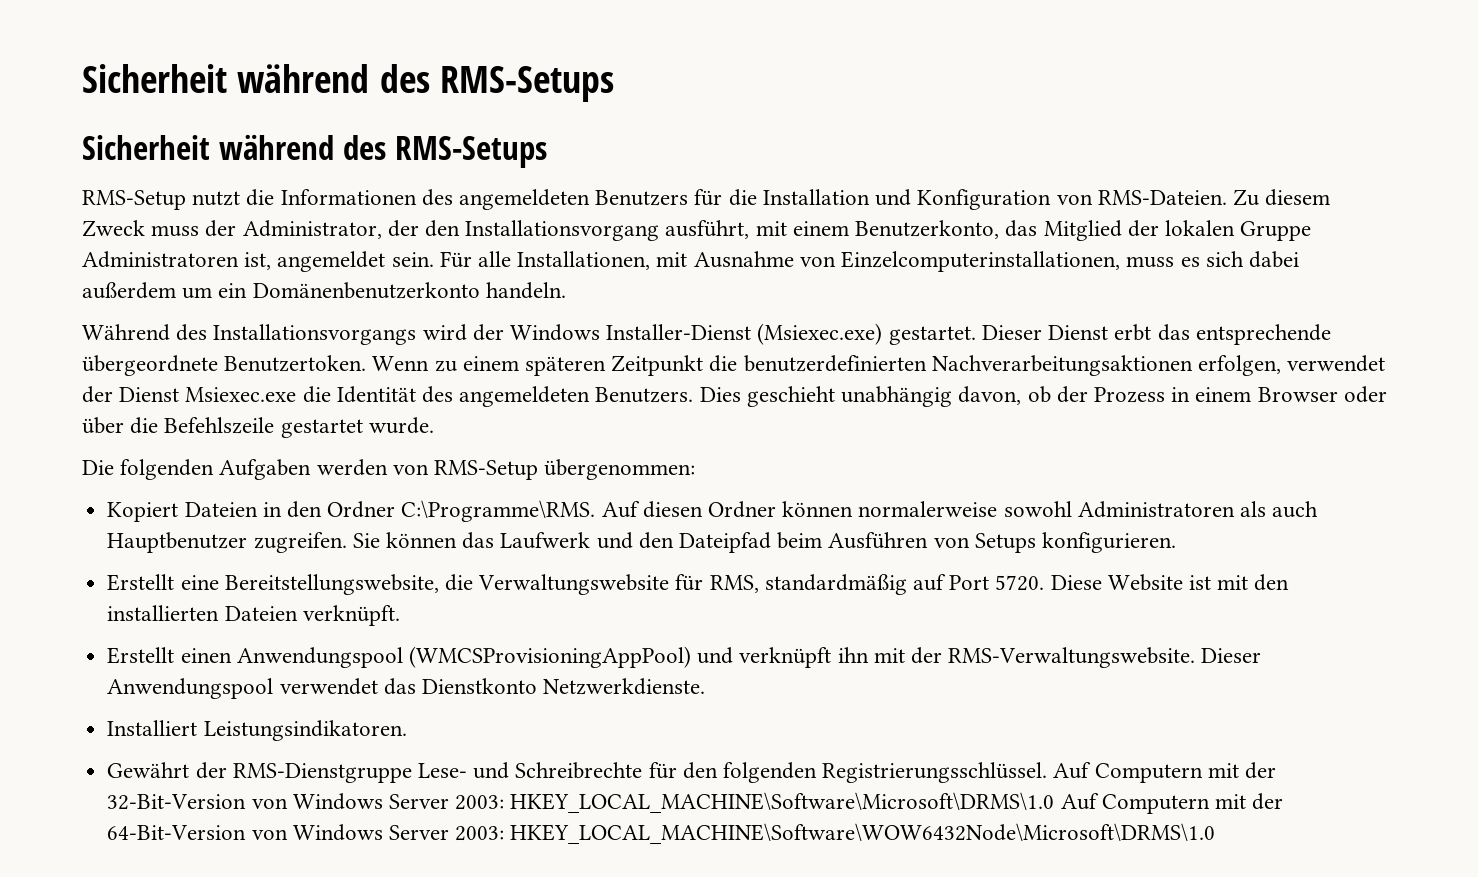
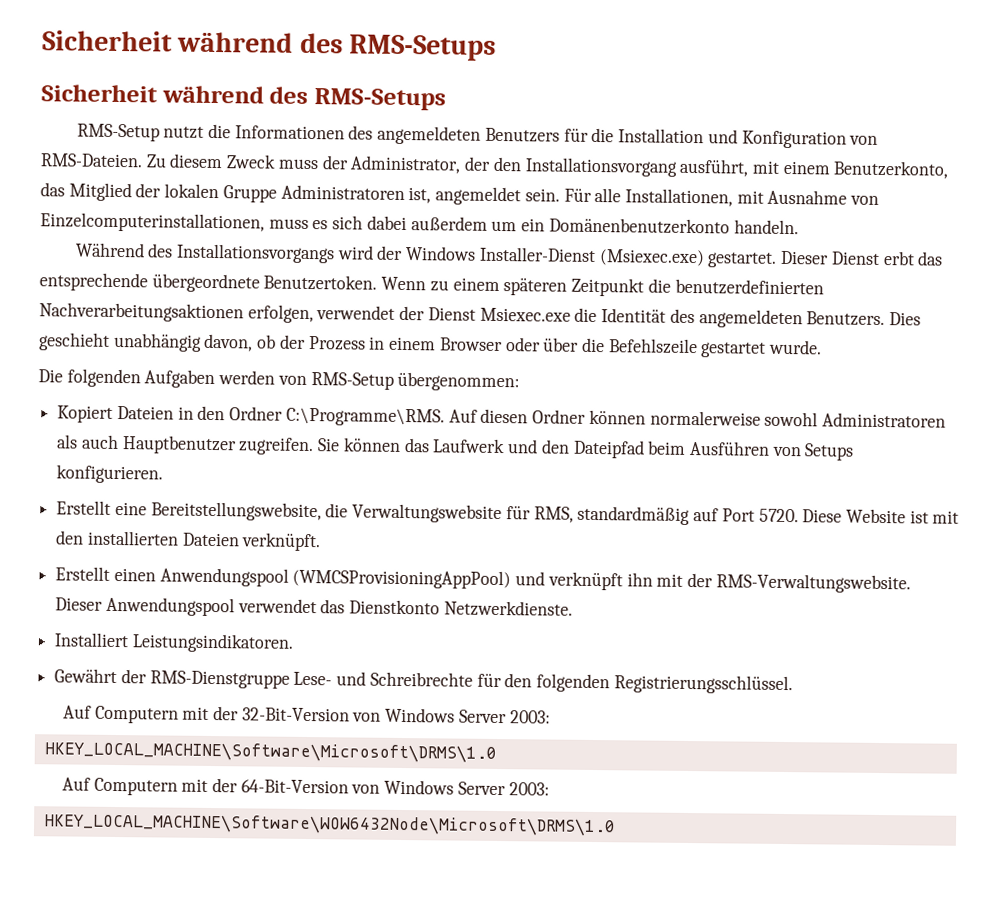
(1048, 772) none -> (793, 684) //
(505, 802) none -> (551, 717) //
(1055, 802) none -> (497, 752) //
(505, 833) none -> (550, 789) //

